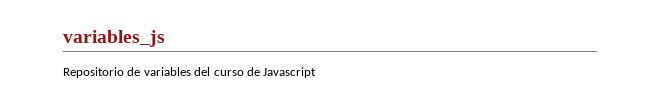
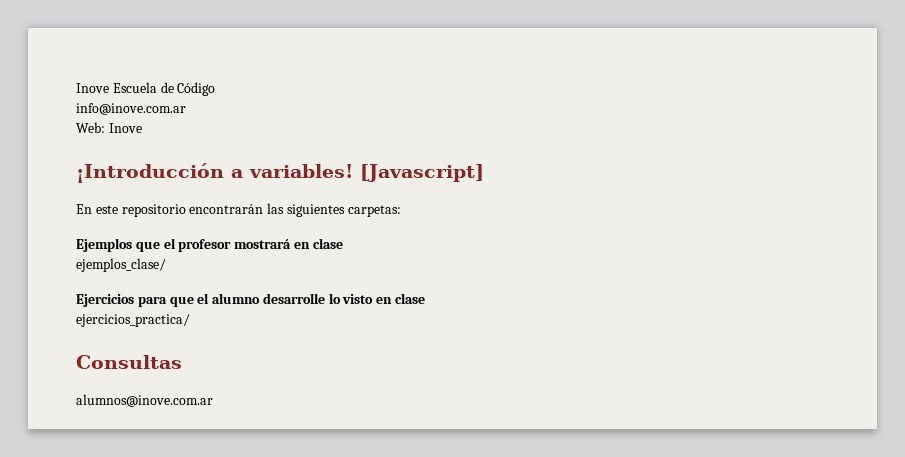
[63,30,165,47] [63,67,317,78] variables_js // Repositorio de variables del curso de Javascript -> [76,82,216,96] [76,103,186,115] [76,122,142,133] [76,163,484,183] [76,203,401,217] [76,238,343,252] [76,258,166,272] [76,293,426,307] [76,314,190,327] [76,355,182,369] [76,394,213,407] Inove Escuela de Código // info@inove.com.ar // Web: Inove // ¡Introducción a variables! [Javascript] // En este repositorio encontrarán las siguientes carpetas: // Ejemplos que el profesor mostrará en clase // ejemplos_clase/ // Ejercicios para que el alumno desarrolle lo visto en clase // ejercicios_practica/ // Consultas // alumnos@inove.com.ar

